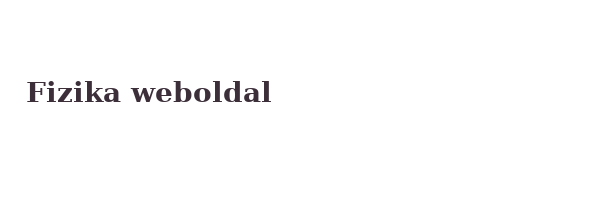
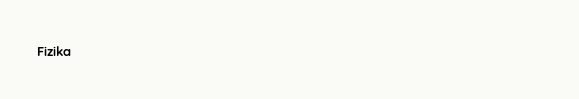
[130,81,272,102] weboldal -> (71, 51) none

